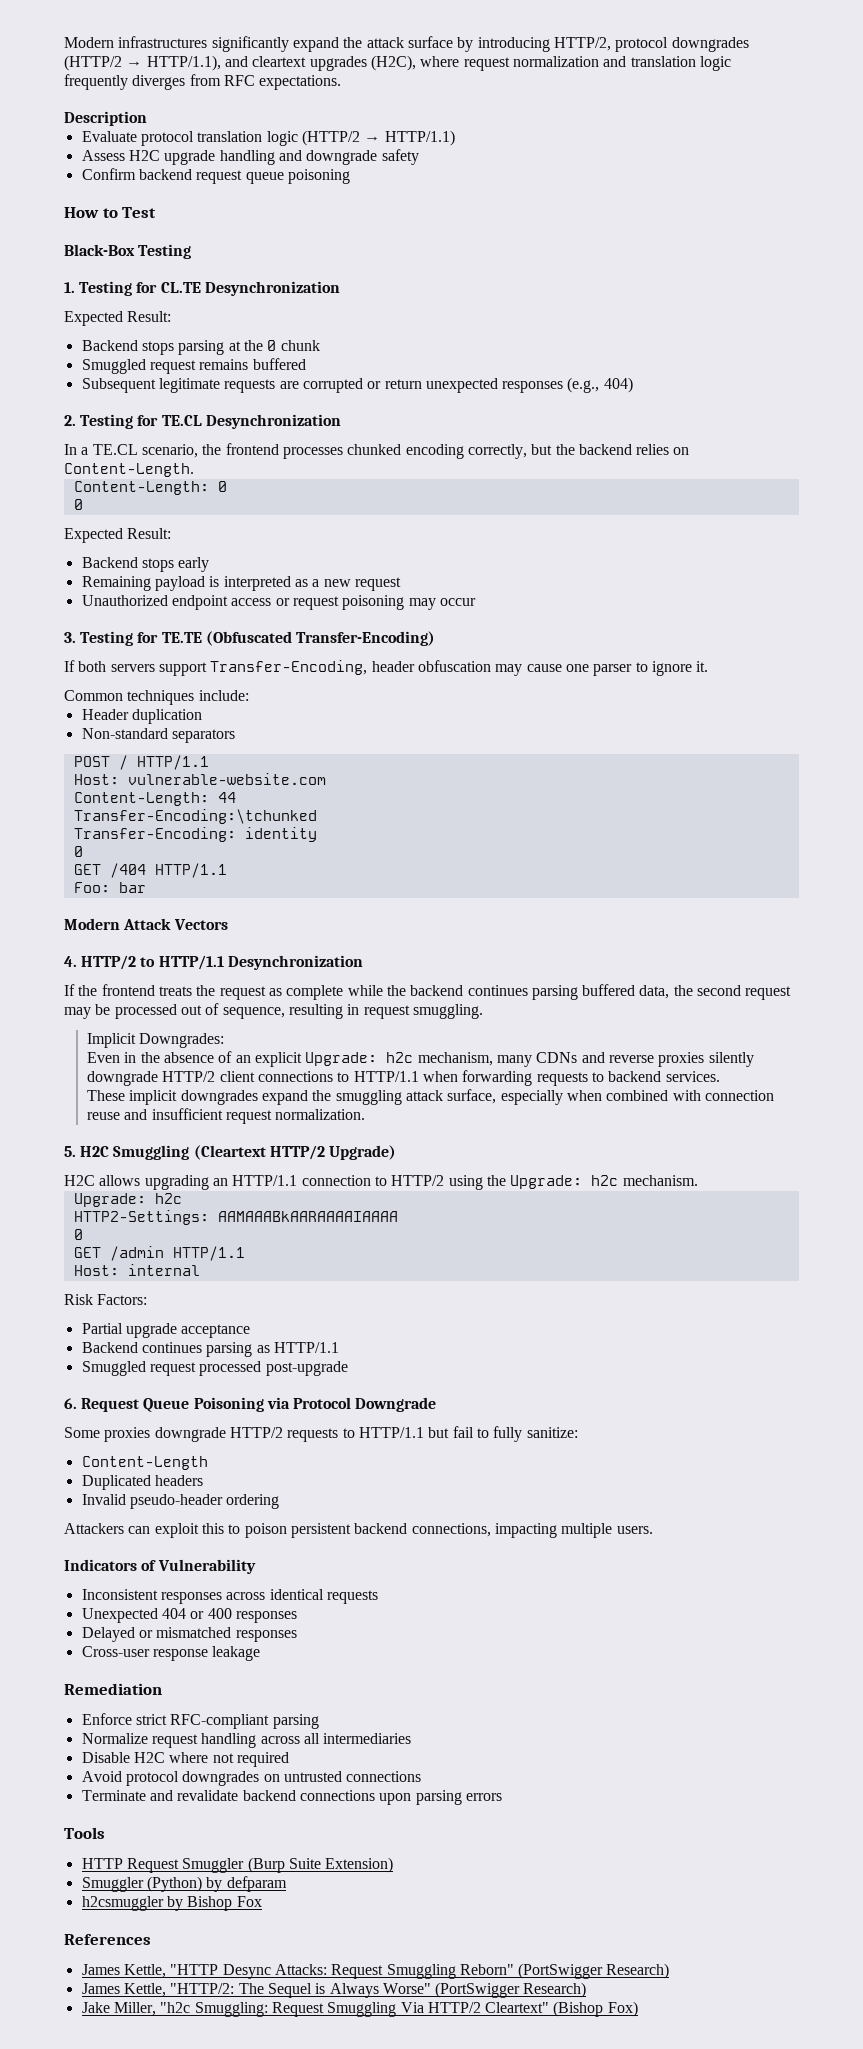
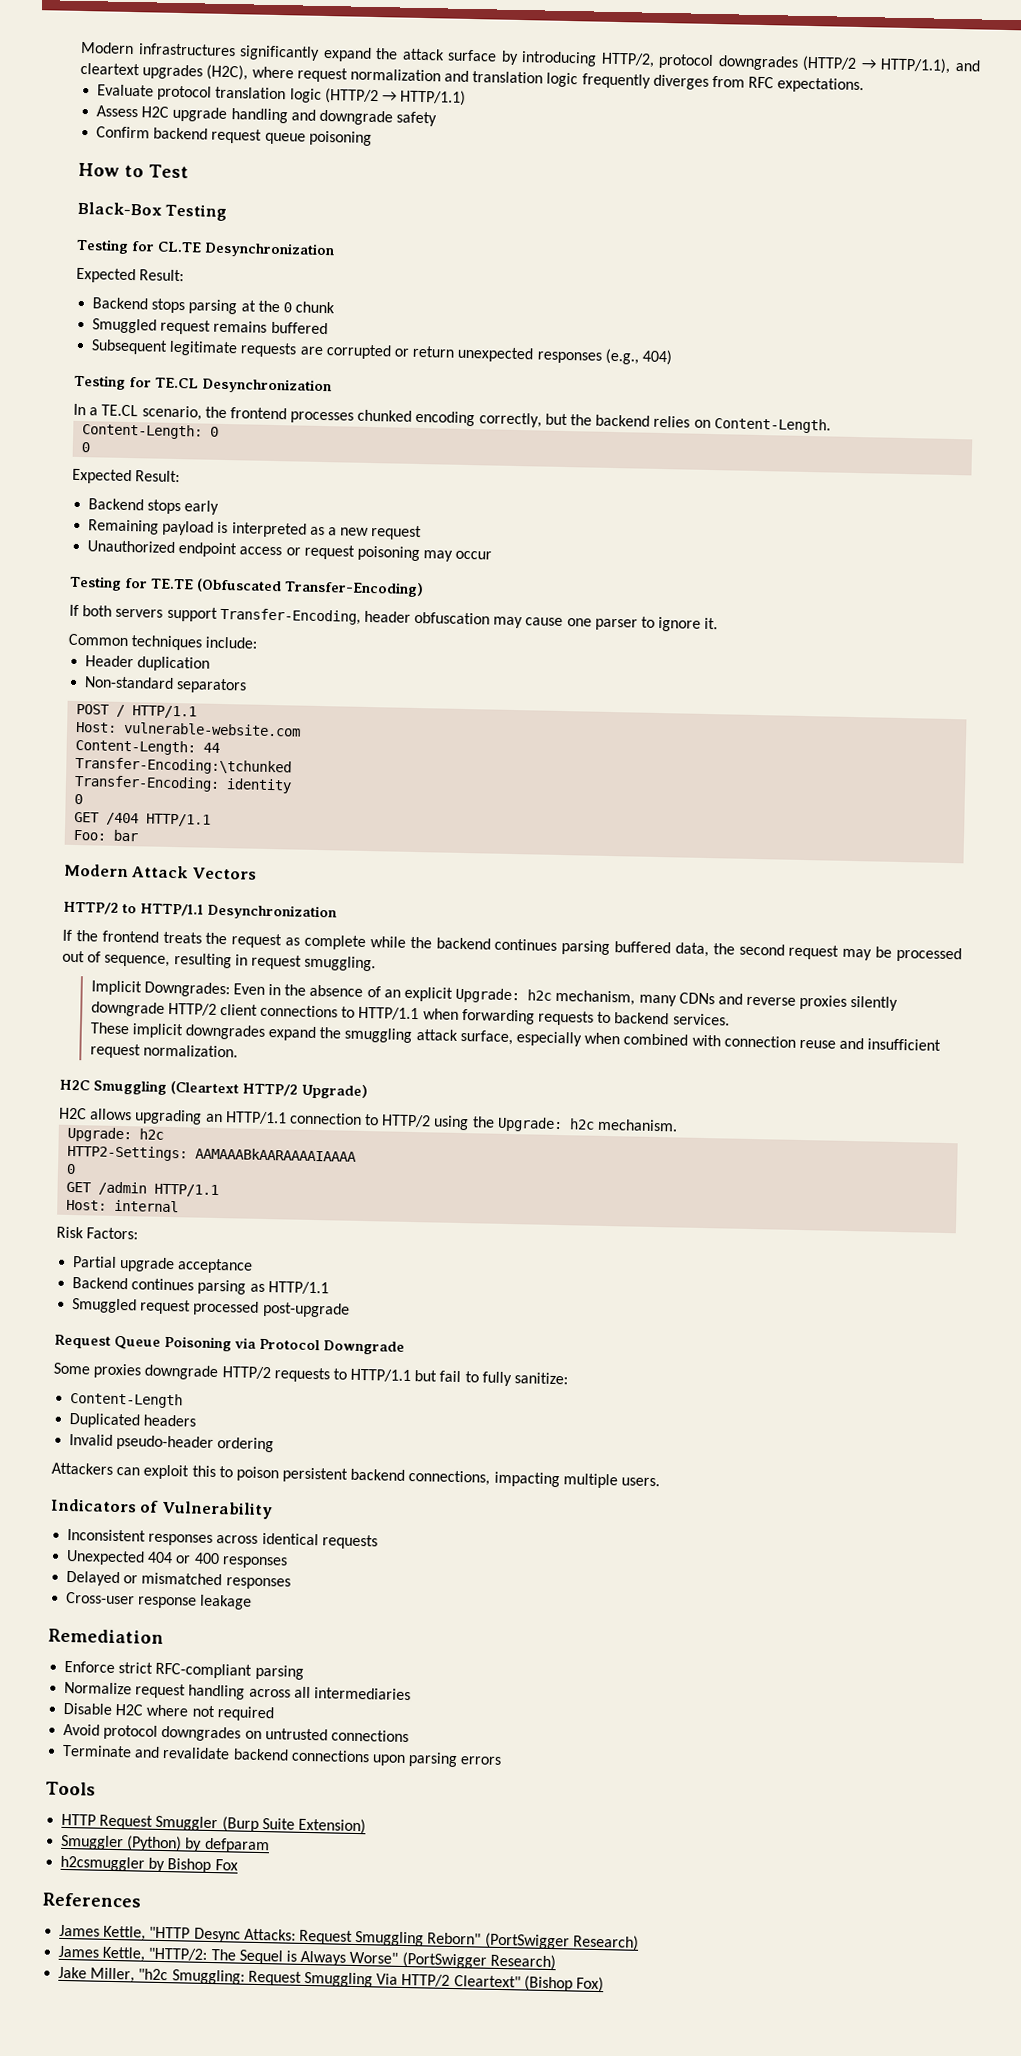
[64,111,147,126] // Description -> (865, 85) none
[64,282,75,293] 1. -> (228, 212) none
[64,415,76,426] 2. -> (672, 357) none
[64,632,76,643] 3. -> (493, 555) none
[64,956,77,967] 4. -> (257, 873) none
(225, 1040) // -> (230, 989) none
[64,1146,76,1157] 5. -> (238, 1051) none
[64,1398,77,1409] 6. -> (350, 1309) none

